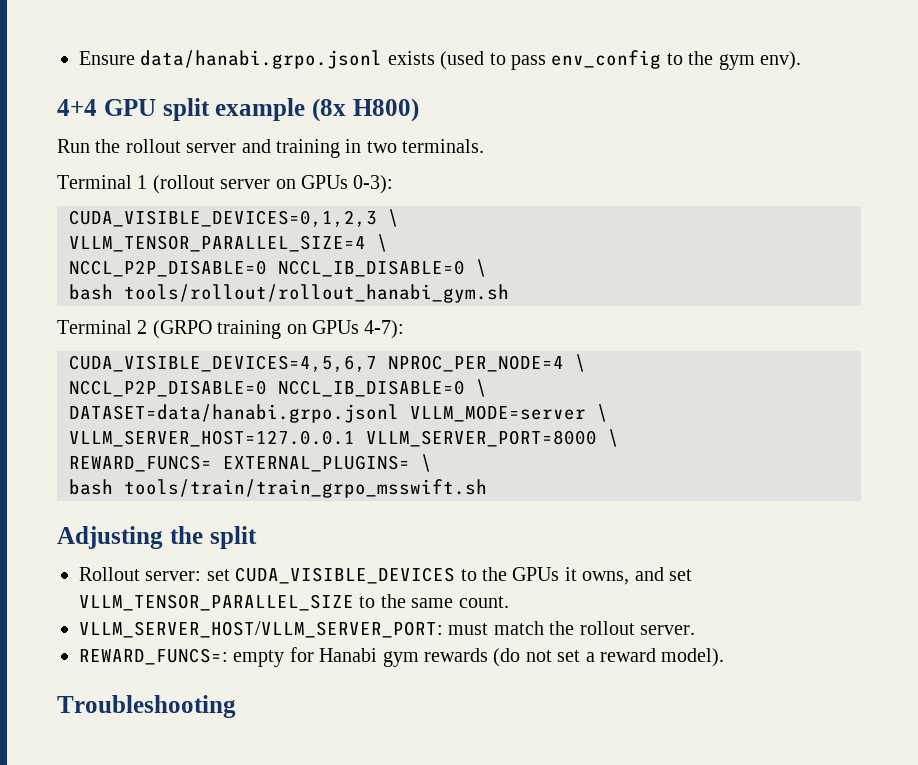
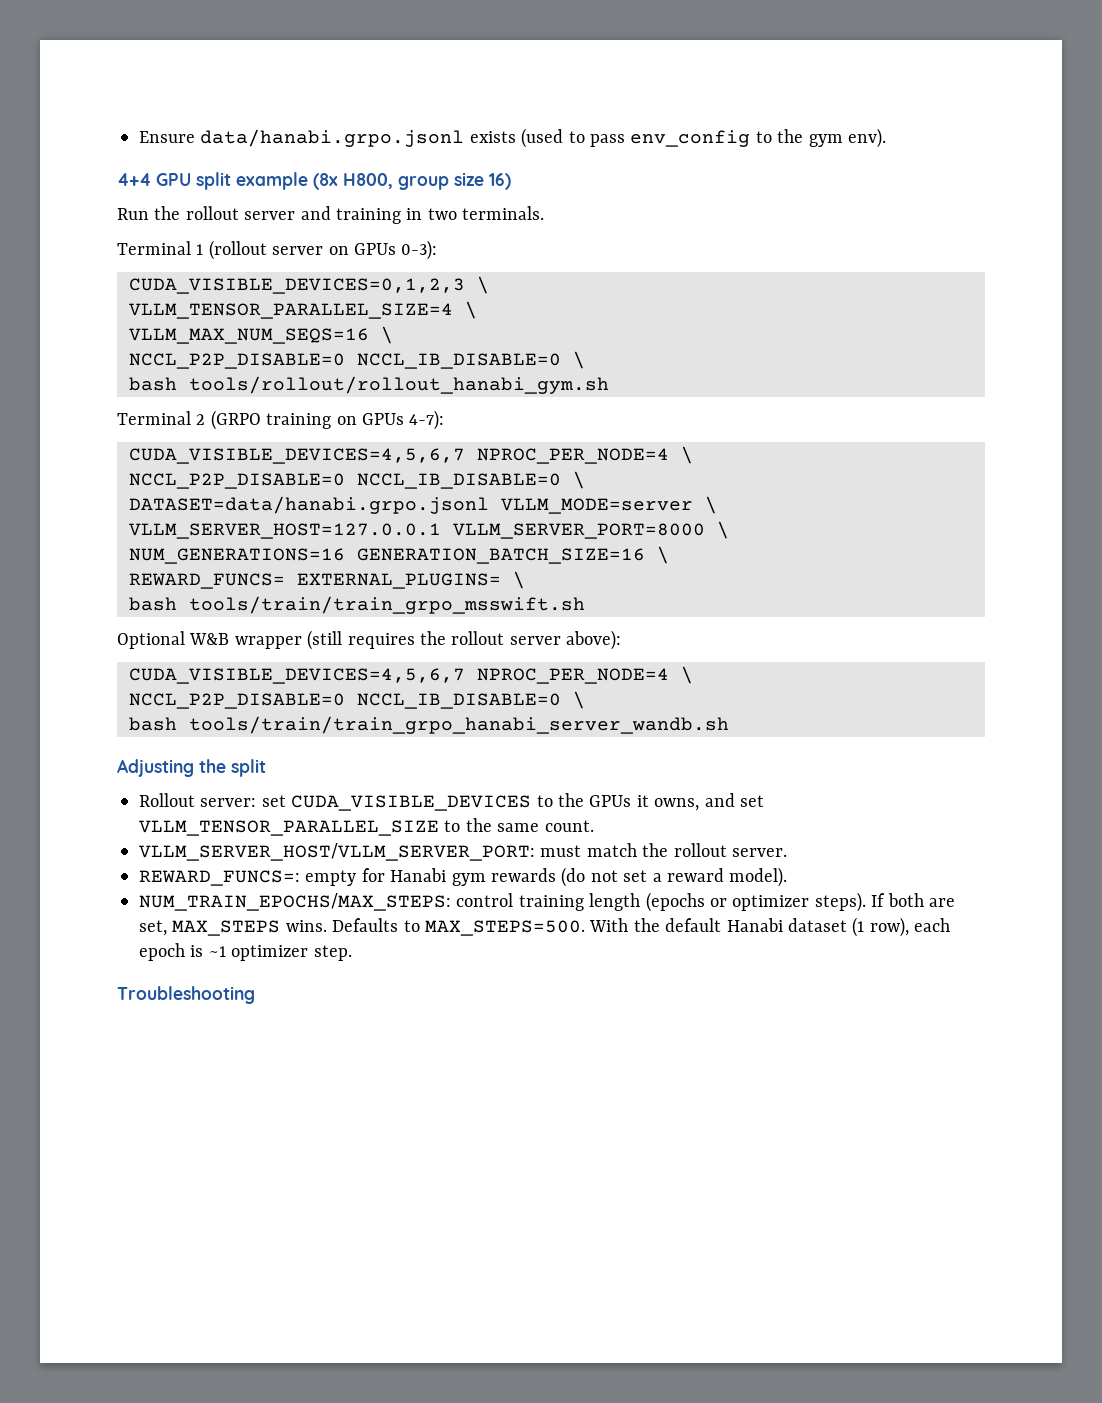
[352,98,419,122] H800) -> [343,172,511,190] H800, group size 16)
(388, 243) none -> [129,326,393,344] // VLLM_MAX_NUM_SEQS=16 \
(619, 438) none -> [129,546,669,564] // NUM_GENERATIONS=16 GENERATION_BATCH_SIZE=16 \
(487, 488) none -> [117,630,622,650] [129,666,693,684] [129,691,585,709] [129,716,729,734] // Optional W&B wrapper (still requires the rollout server above): // CUDA_VISIBLE_DEVICES=4,5,6,7 NPROC_PER_NODE=4 \ // NCCL_P2P_DISABLE=0 NCCL_IB_DISABLE=0 \ // bash tools/train/train_grpo_hanabi_server_wandb.sh
(725, 657) none -> [139,892,955,912] [139,917,951,937] [139,943,352,961] // NUM_TRAIN_EPOCHS/MAX_STEPS: control training length (epochs or optimizer steps). If both are set, MAX_STEPS wins. Defaults to MAX_STEPS=500. With the default Hanabi dataset (1 row), each epoch is ~1 optimizer step.

